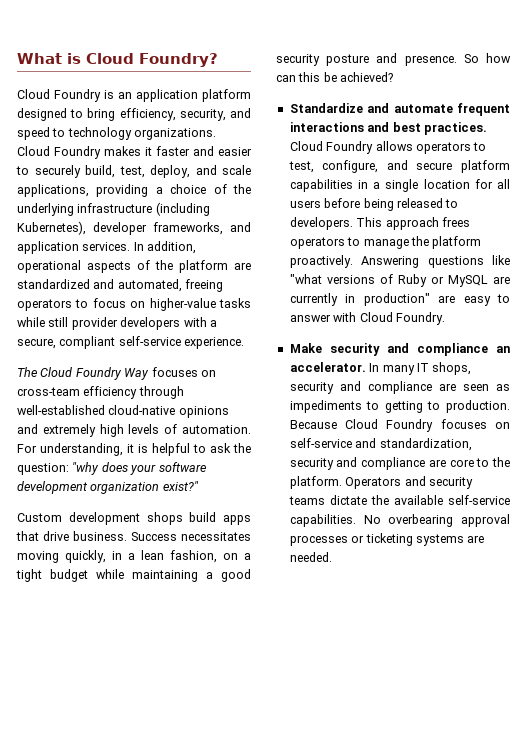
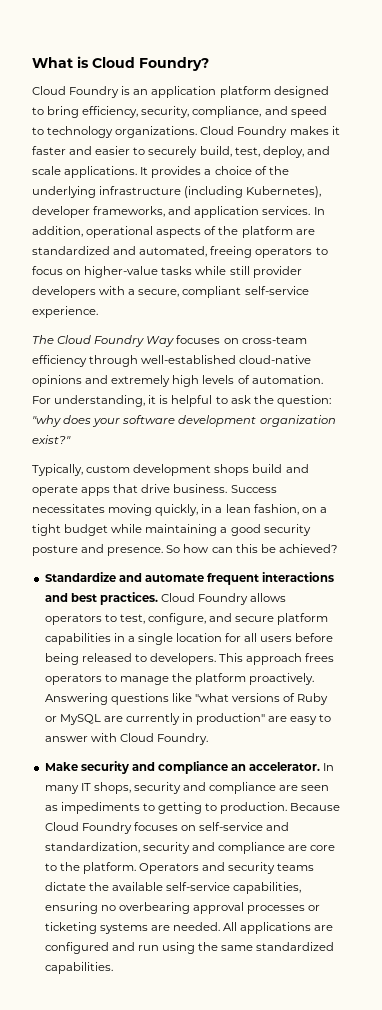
(226, 115) none -> [192,106,262,118] compliance,
[17,184,149,197] applications, providing -> [64,166,202,178] applications. It provides
[17,513,62,522] Custom -> [32,464,131,476] Typically, custom
(217, 517) none -> [285,464,309,473] [32,485,78,496] and operate
[289,514,381,527] capabilities. No -> [233,882,302,894] [44,902,116,914] capabilities, ensuring no
(332, 557) none -> [223,922,334,934] [44,942,335,954] [44,962,113,974] All applications are configured and run using the same standardized capabilities.

